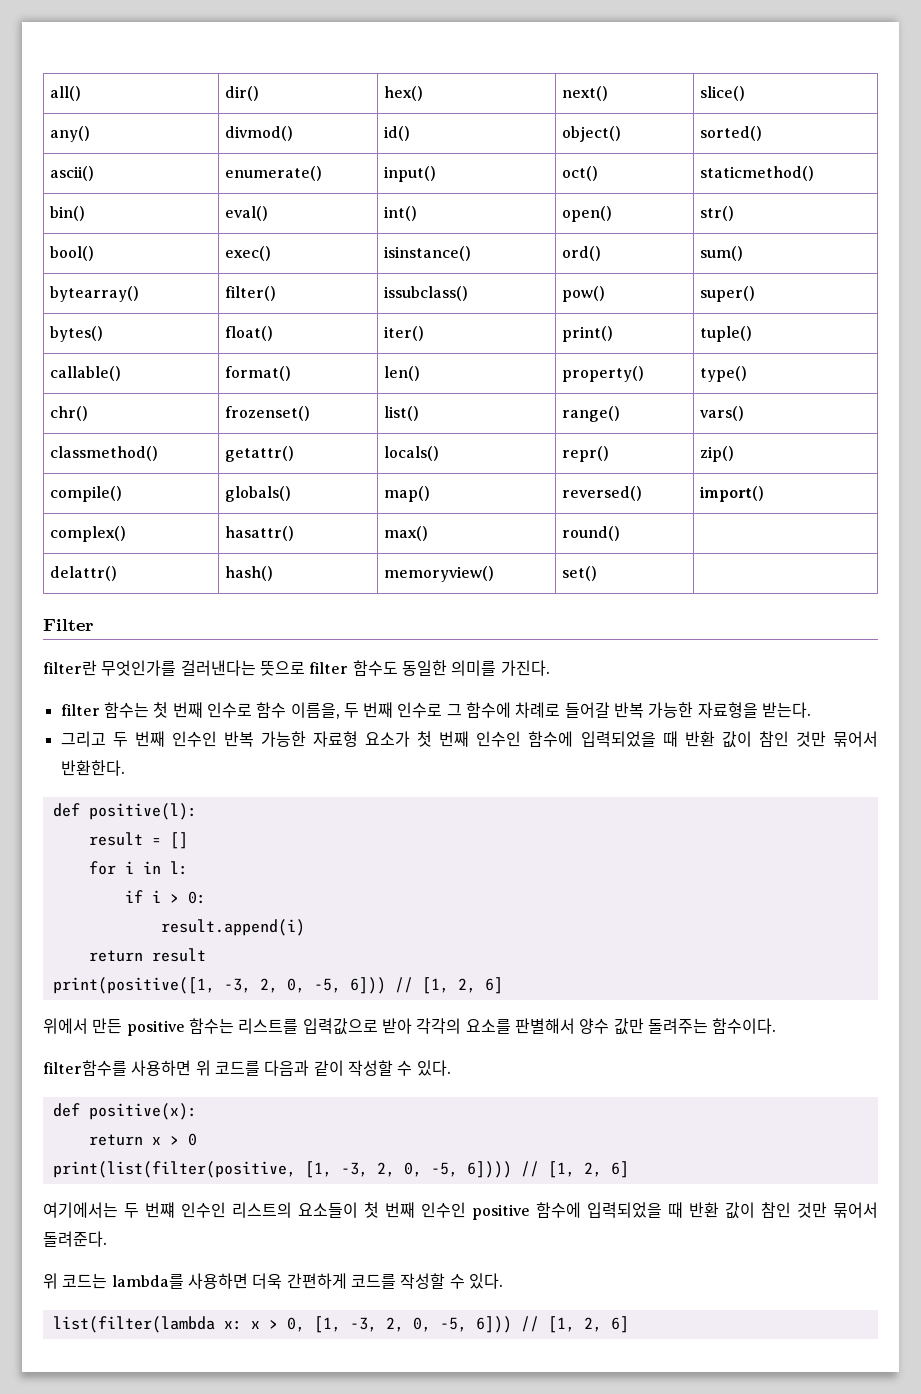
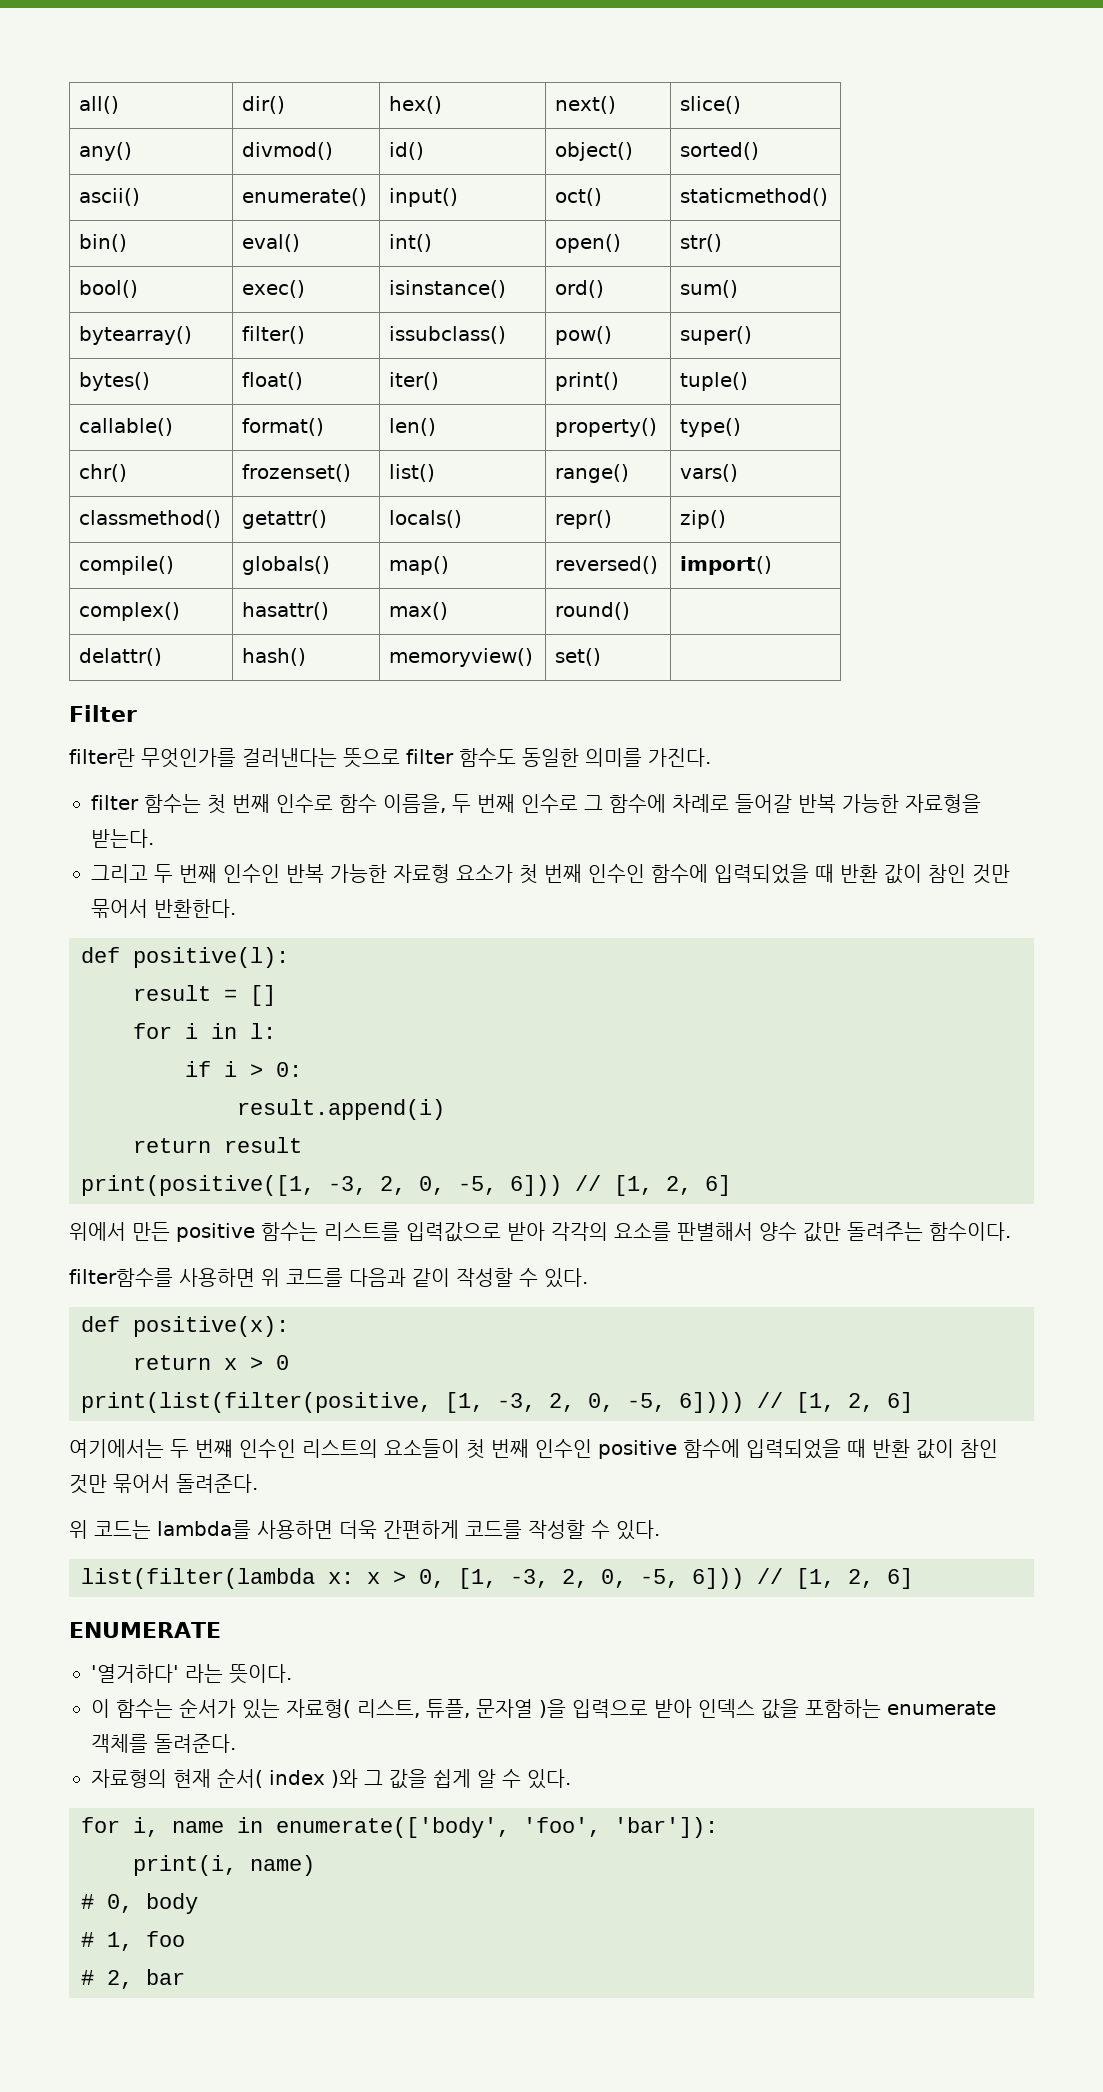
(629, 1324) none -> [69,1622,221,1638] [91,1664,292,1684] [91,1698,996,1719] [91,1734,236,1753] [91,1768,571,1789] [81,1817,718,1838] [133,1855,315,1876] [81,1893,198,1914] [81,1931,185,1951] [81,1969,185,1989] // ENUMERATE // '열거하다' 라는 뜻이다. // 이 함수는 순서가 있는 자료형( 리스트, 튜플, 문자열 )을 입력으로 받아 인덱스 값을 포함하는 enumerate 객체를 돌려준다. // 자료형의 현재 순서( index )와 그 값을 쉽게 알 수 있다. // for i, name in enumerate(['body', 'foo', 'bar']): // print(i, name) // # 0, body // # 1, foo // # 2, bar

